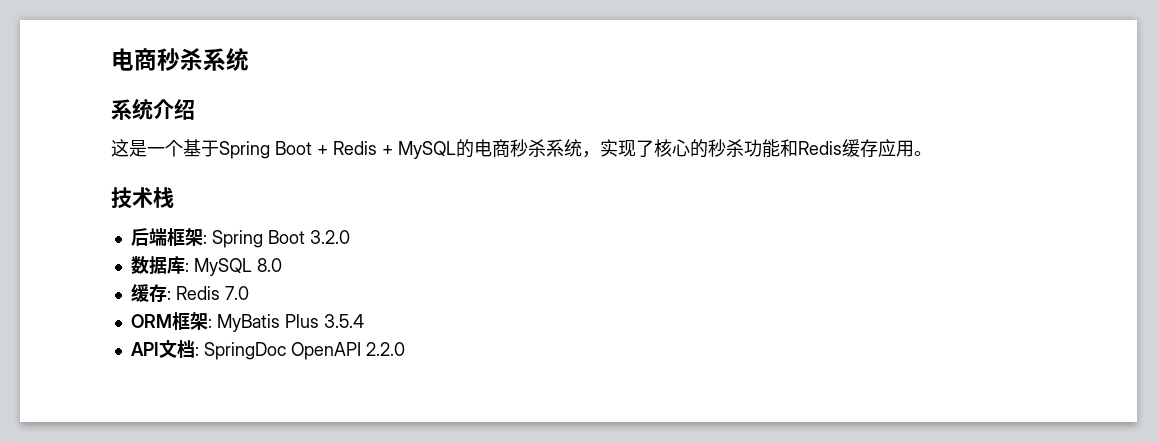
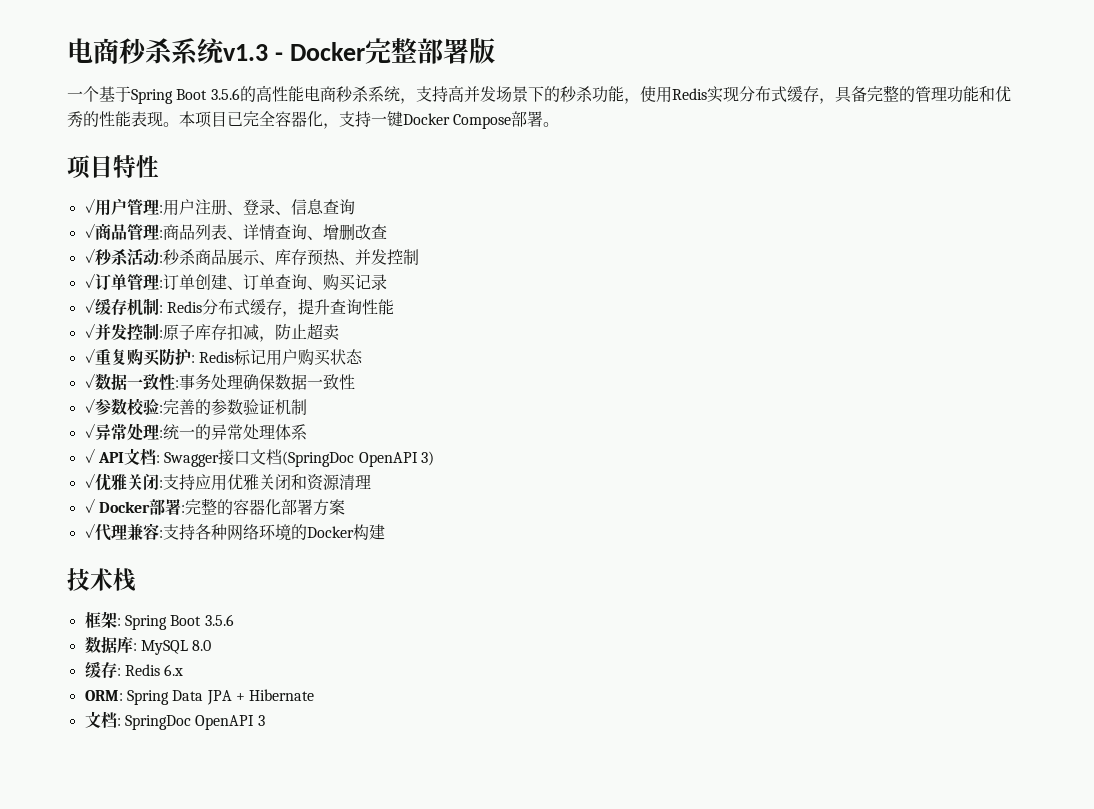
[111,48,249,71] [111,98,195,120] [111,139,932,159] 电商秒杀系统 // 系统介绍 // 这是一个基于Spring Boot + Redis + MySQL的电商秒杀系统，实现了核心的秒杀功能和Redis缓存应用。 -> [67,38,496,65] [67,85,1011,104] [67,111,560,129] [67,155,159,179] [84,198,355,216] [84,223,387,241] [84,248,419,266] [84,273,387,291] [84,298,394,317] [84,323,339,342] [84,348,363,366] [84,373,355,391] [84,398,307,416] [84,423,307,441] [84,448,434,467] [84,473,371,491] [84,498,345,516] [84,523,385,541] 电商秒杀系统v1.3 - Docker完整部署版 // 一个基于Spring Boot 3.5.6的高性能电商秒杀系统，支持高并发场景下的秒杀功能，使用Redis实现分布式缓存，具备完整的管理功能和优秀的性能表现。本项目已完全容器化，支持一键Docker Compose部署。 // 项目特性 // ✓用户管理:用户注册、登录、信息查询 // ✓商品管理:商品列表、详情查询、增删改查 // ✓秒杀活动:秒杀商品展示、库存预热、并发控制 // ✓订单管理:订单创建、订单查询、购买记录 // ✓缓存机制: Redis分布式缓存，提升查询性能 // ✓并发控制:原子库存扣减，防止超卖 // ✓重复购买防护: Redis标记用户购买状态 // ✓数据一致性:事务处理确保数据一致性 // ✓参数校验:完善的参数验证机制 // ✓异常处理:统一的异常处理体系 // ✓ API文档: Swagger接口文档(SpringDoc OpenAPI 3) // ✓优雅关闭:支持应用优雅关闭和资源清理 // ✓ Docker部署:完整的容器化部署方案 // ✓代理兼容:支持各种网络环境的Docker构建
[130,228,167,246] 后端 -> (136, 580) none
[309,230,350,244] 3.2.0 -> [204,614,234,626] 3.5.6
[224,286,249,300] [130,312,364,332] [130,342,159,356] 7.0 // ORM框架: MyBatis Plus 3.5.4 // API -> [164,664,184,676] [84,689,315,705] 6.x // ORM: Spring Data JPA + Hibernate //
[365,342,405,356] 2.2.0 -> [257,715,265,726] 3

